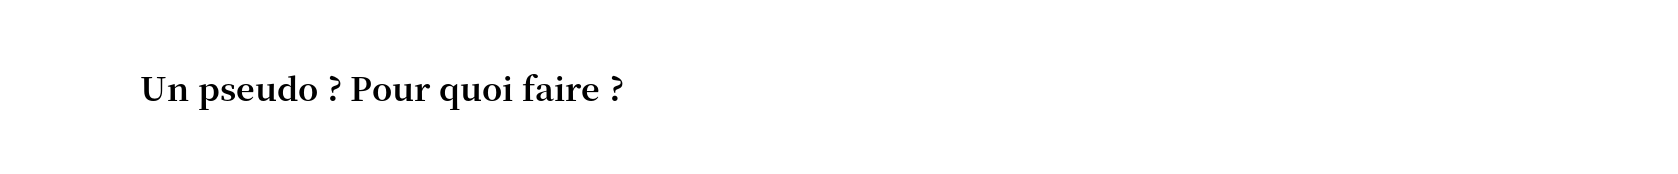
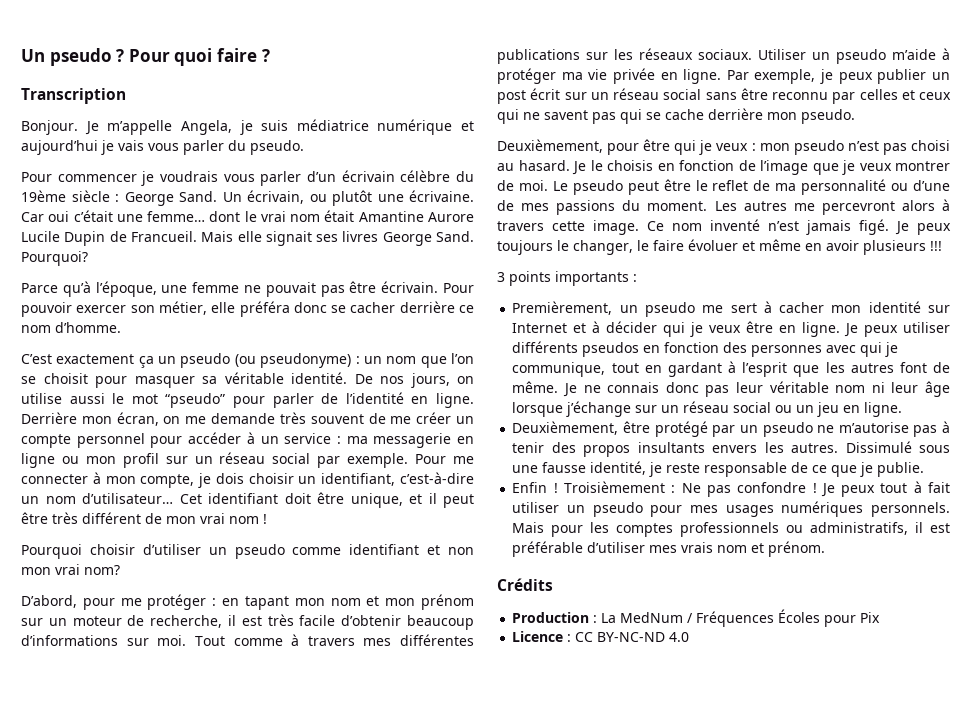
(624, 88) none -> [21,88,126,104] [21,119,474,135] [21,140,304,155] [21,170,474,186] [21,190,474,206] [21,210,474,222] [21,231,475,246] [21,251,88,266] [21,281,475,297] [21,301,475,317] [21,322,121,333] [21,353,475,368] [21,372,474,388] [21,392,475,408] [21,412,474,426] [21,432,474,448] [21,452,475,468] [21,472,474,488] [21,492,474,508] [21,512,267,524] [21,544,474,559] [21,564,120,575] [21,594,474,610] [21,614,475,630] [21,634,474,646] [497,48,950,64] [497,68,950,84] [497,88,951,104] [497,108,855,124] [497,139,950,155] [497,160,950,175] [497,179,950,195] [497,199,951,215] [497,219,951,235] [497,239,942,255] [497,271,637,286] [512,301,950,317] [512,321,951,337] [512,341,899,357] [512,361,951,377] [512,381,951,397] [512,401,903,417] [512,421,950,437] [512,441,950,457] [512,461,925,477] [512,481,951,497] [512,501,950,517] [512,522,950,537] [512,541,826,557] [497,578,553,591] [512,609,881,627] [512,631,690,642] // Transcription // Bonjour. Je m’appelle Angela, je suis médiatrice numérique et aujourd’hui je vais vous parler du pseudo. // Pour commencer je voudrais vous parler d’un écrivain célèbre du 19ème siècle : George Sand. Un écrivain, ou plutôt une écrivaine. Car oui c’était une femme… dont le vrai nom était Amantine Aurore Lucile Dupin de Francueil. Mais elle signait ses livres George Sand. Pourquoi? // Parce qu’à l’époque, une femme ne pouvait pas être écrivain. Pour pouvoir exercer son métier, elle préféra donc se cacher derrière ce nom d’homme. // C’est exactement ça un pseudo (ou pseudonyme) : un nom que l’on se choisit pour masquer sa véritable identité. De nos jours, on utilise aussi le mot “pseudo” pour parler de l’identité en ligne. Derrière mon écran, on me demande très souvent de me créer un compte personnel pour accéder à un service : ma messagerie en ligne ou mon profil sur un réseau social par exemple. Pour me connecter à mon compte, je dois choisir un identifiant, c’est-à-dire un nom d’utilisateur… Cet identifiant doit être unique, et il peut être très différent de mon vrai nom ! // Pourquoi choisir d’utiliser un pseudo comme identifiant et non mon vrai nom? // D’abord, pour me protéger : en tapant mon nom et mon prénom sur un moteur de recherche, il est très facile d’obtenir beaucoup d’informations sur moi. Tout comme à travers mes différentes publications sur les réseaux sociaux. Utiliser un pseudo m’aide à protéger ma vie privée en ligne. Par exemple, je peux publier un post écrit sur un réseau social sans être reconnu par celles et ceux qui ne savent pas qui se cache derrière mon pseudo. // Deuxièmement, pour être qui je veux : mon pseudo n’est pas choisi au hasard. Je le choisis en fonction de l’image que je veux montrer de moi. Le pseudo peut être le reflet de ma personnalité ou d’une de mes passions du moment. Les autres me percevront alors à travers cette image. Ce nom inventé n’est jamais figé. Je peux toujours le changer, le faire évoluer et même en avoir plusieurs !!! // 3 points importants : // Premièrement, un pseudo me sert à cacher mon identité sur Internet et à décider qui je veux être en ligne. Je peux utiliser différents pseudos en fonction des personnes avec qui je communique, tout en gardant à l’esprit que les autres font de même. Je ne connais donc pas leur véritable nom ni leur âge lorsque j’échange sur un réseau social ou un jeu en ligne. // Deuxièmement, être protégé par un pseudo ne m’autorise pas à tenir des propos insultants envers les autres. Dissimulé sous une fausse identité, je reste responsable de ce que je publie. // Enfin ! Troisièmement : Ne pas confondre ! Je peux tout à fait utiliser un pseudo pour mes usages numériques personnels. Mais pour les comptes professionnels ou administratifs, il est préférable d’utiliser mes vrais nom et prénom. // Crédits // Production : La MedNum / Fréquences Écoles pour Pix // Licence : CC BY-NC-ND 4.0

